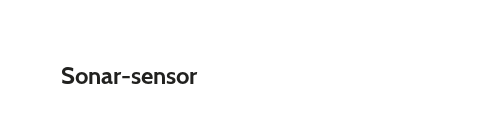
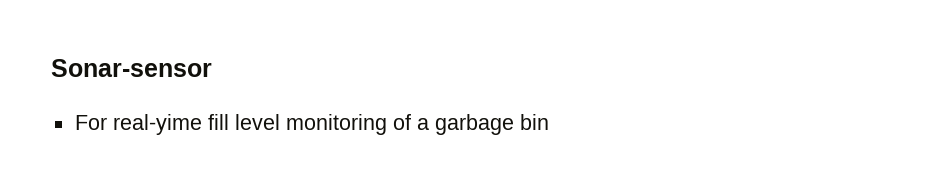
(198, 75) none -> [74,114,549,135] // For real-yime fill level monitoring of a garbage bin

